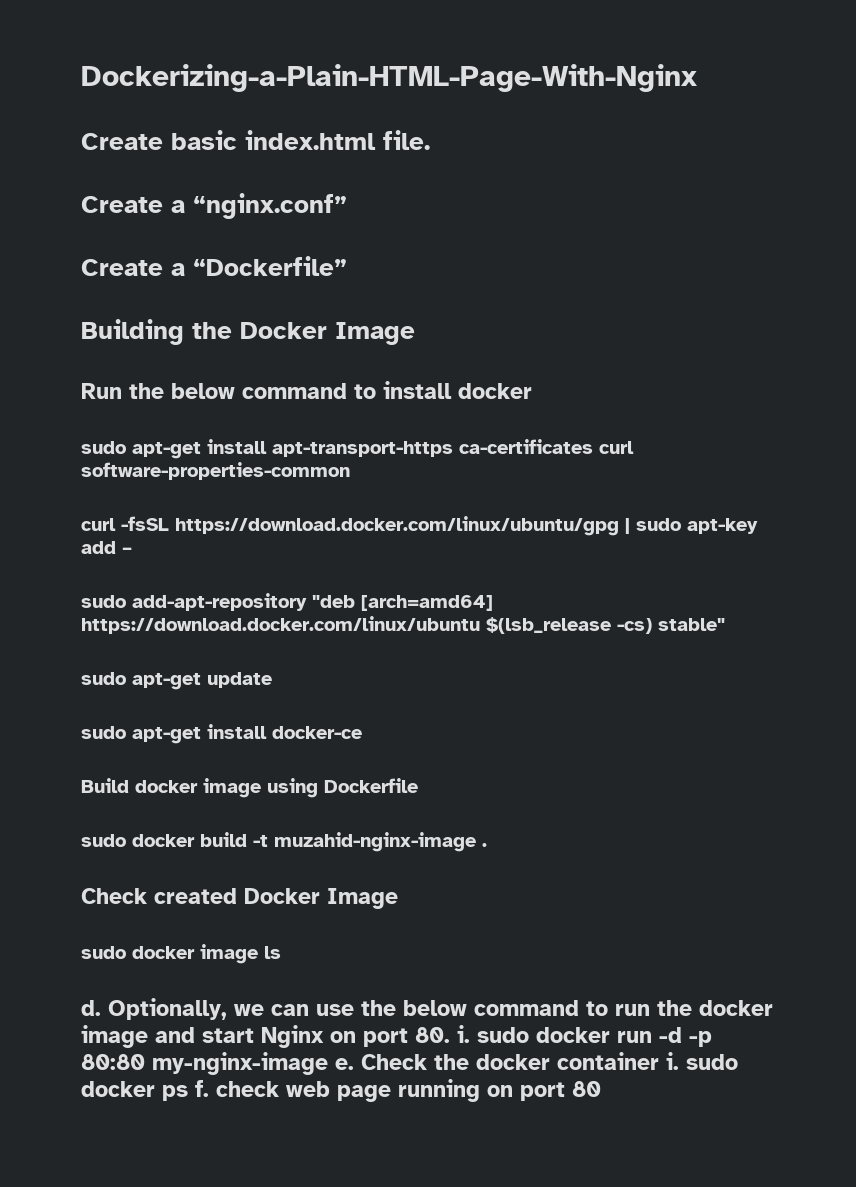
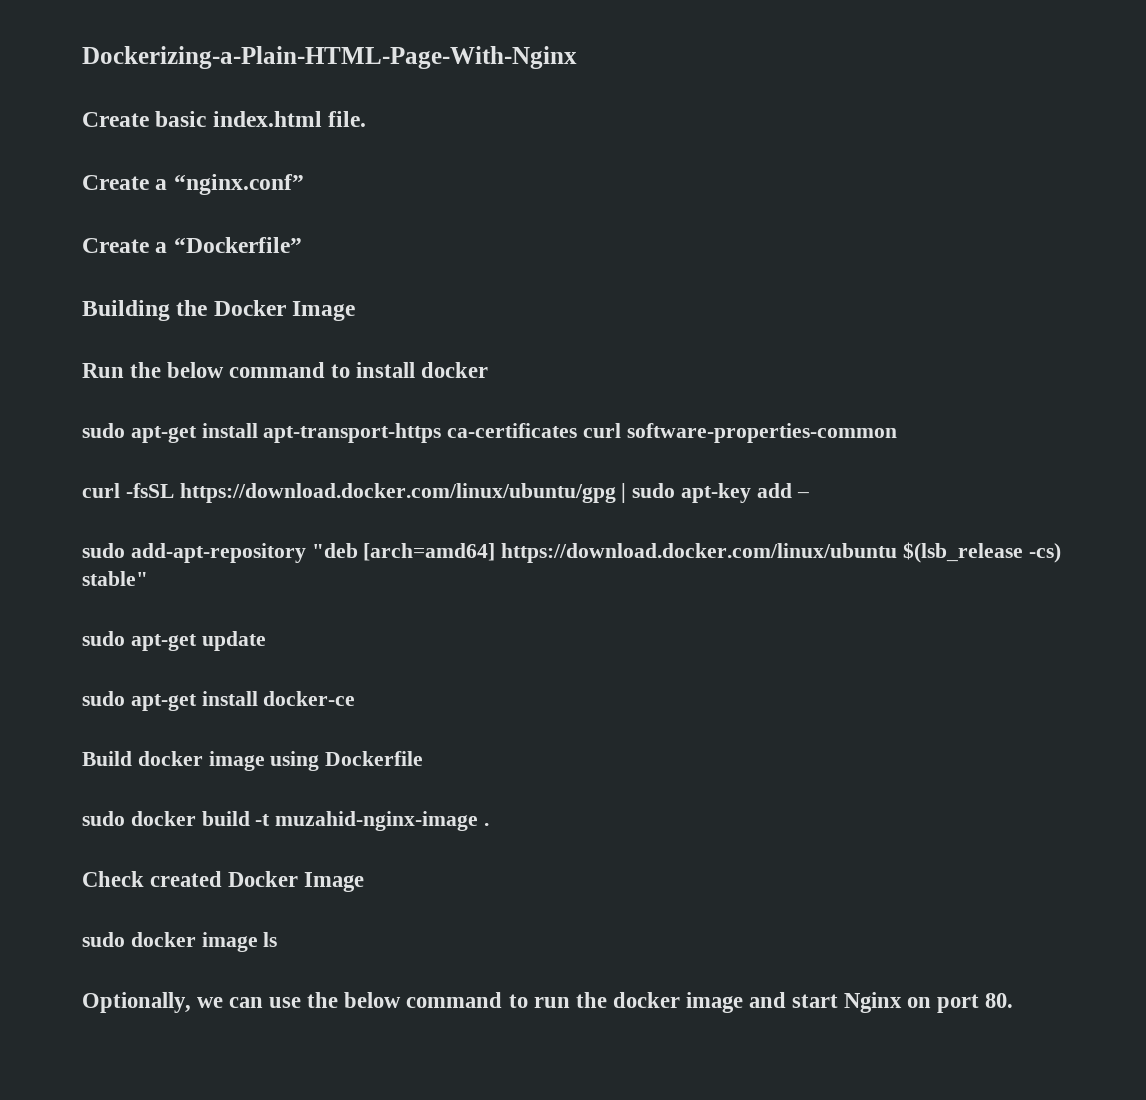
[81,1000,101,1016] d. -> (278, 939) none
[457,1025,712,1047] [81,1052,738,1075] [81,1079,601,1102] i. sudo docker run -d -p 80:80 my-nginx-image e. Check the docker container i. sudo docker ps f. check web page running on port 80 -> (1014, 1000) none

